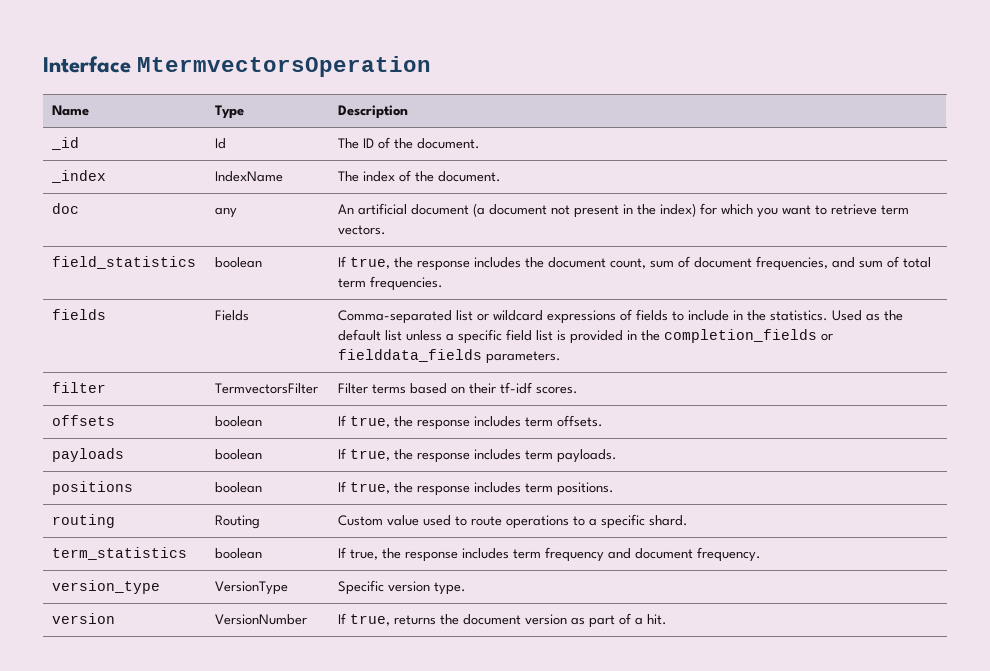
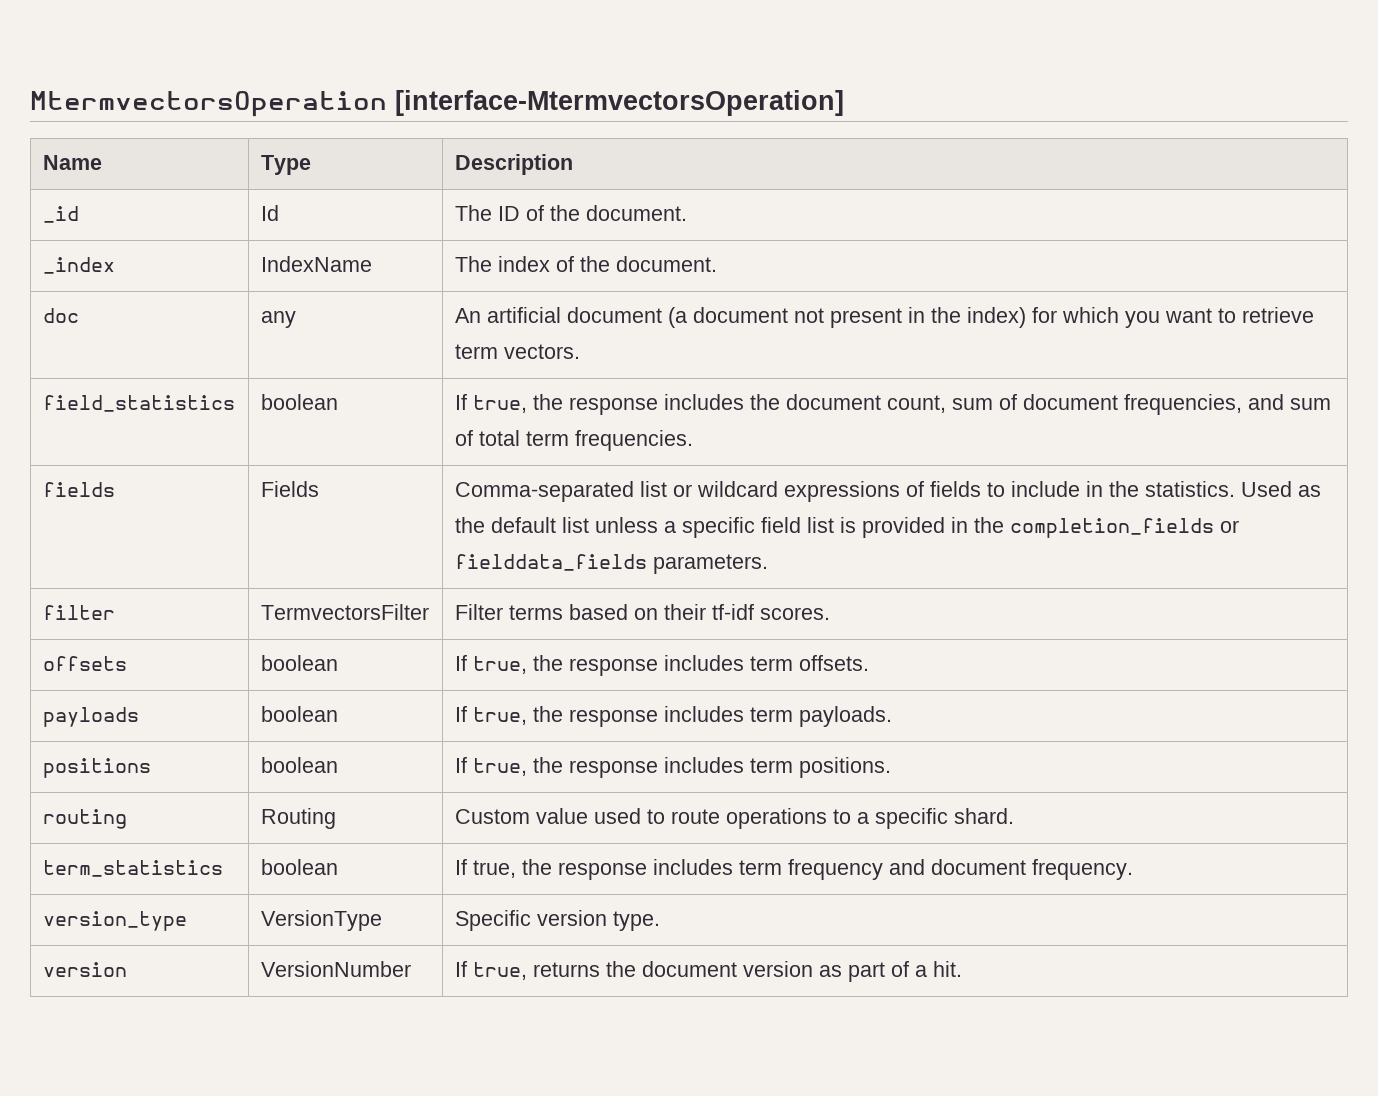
[43,56,131,73] Interface -> (30, 104) none
(432, 66) none -> [395,90,844,116] [interface-MtermvectorsOperation]

